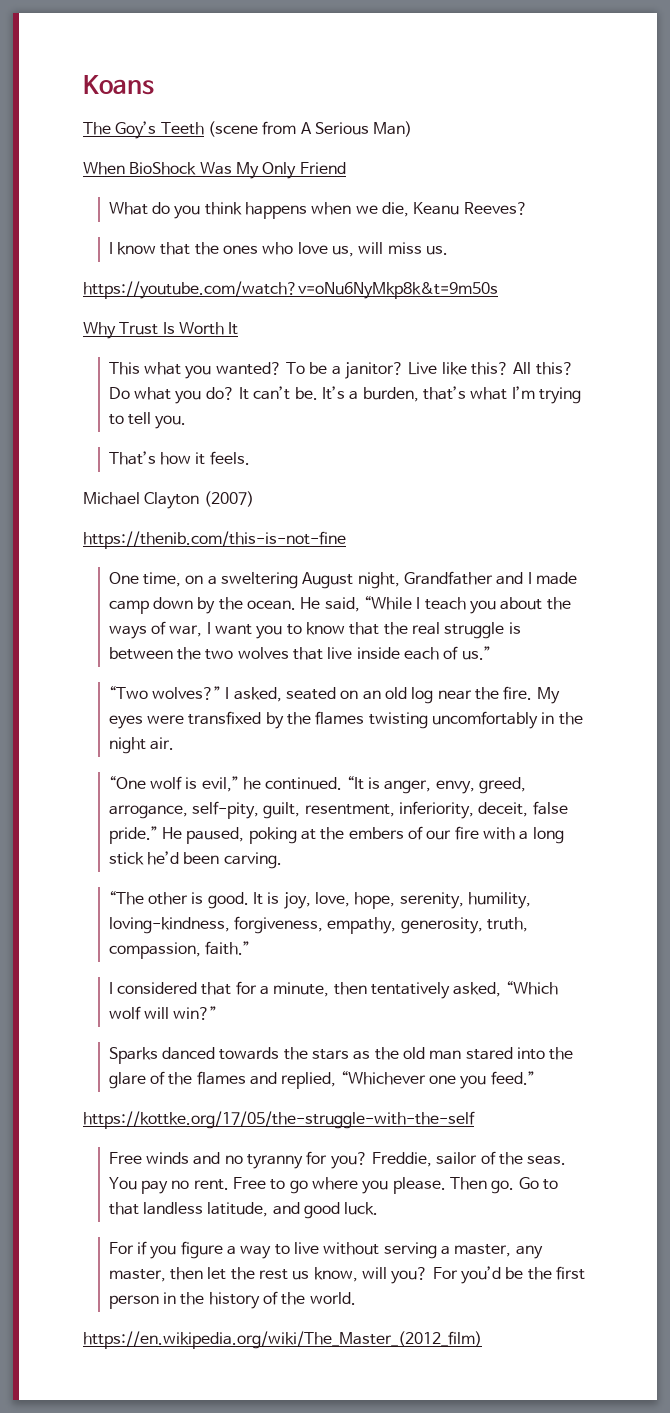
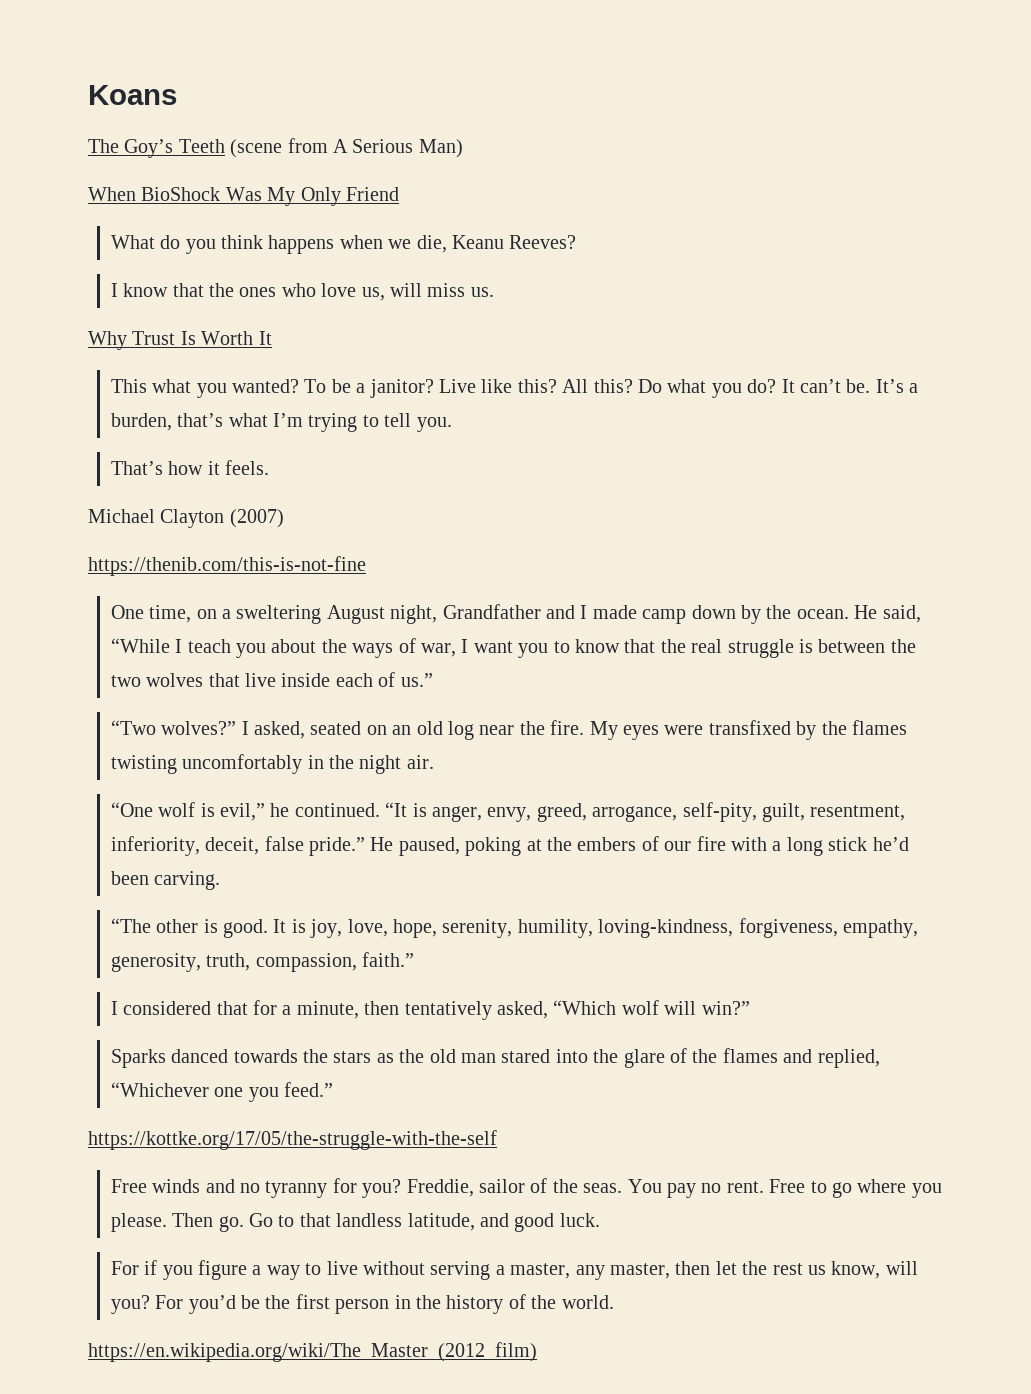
[83,281,498,299] // https://youtube.com/watch?v=oNu6NyMkp8k&t=9m50s -> (494, 292) none

